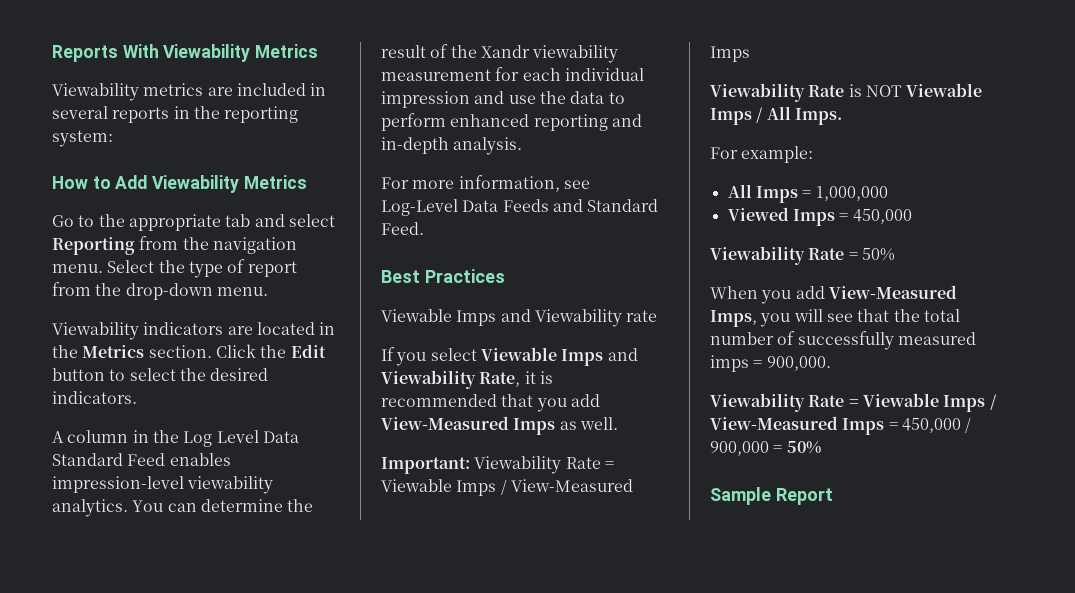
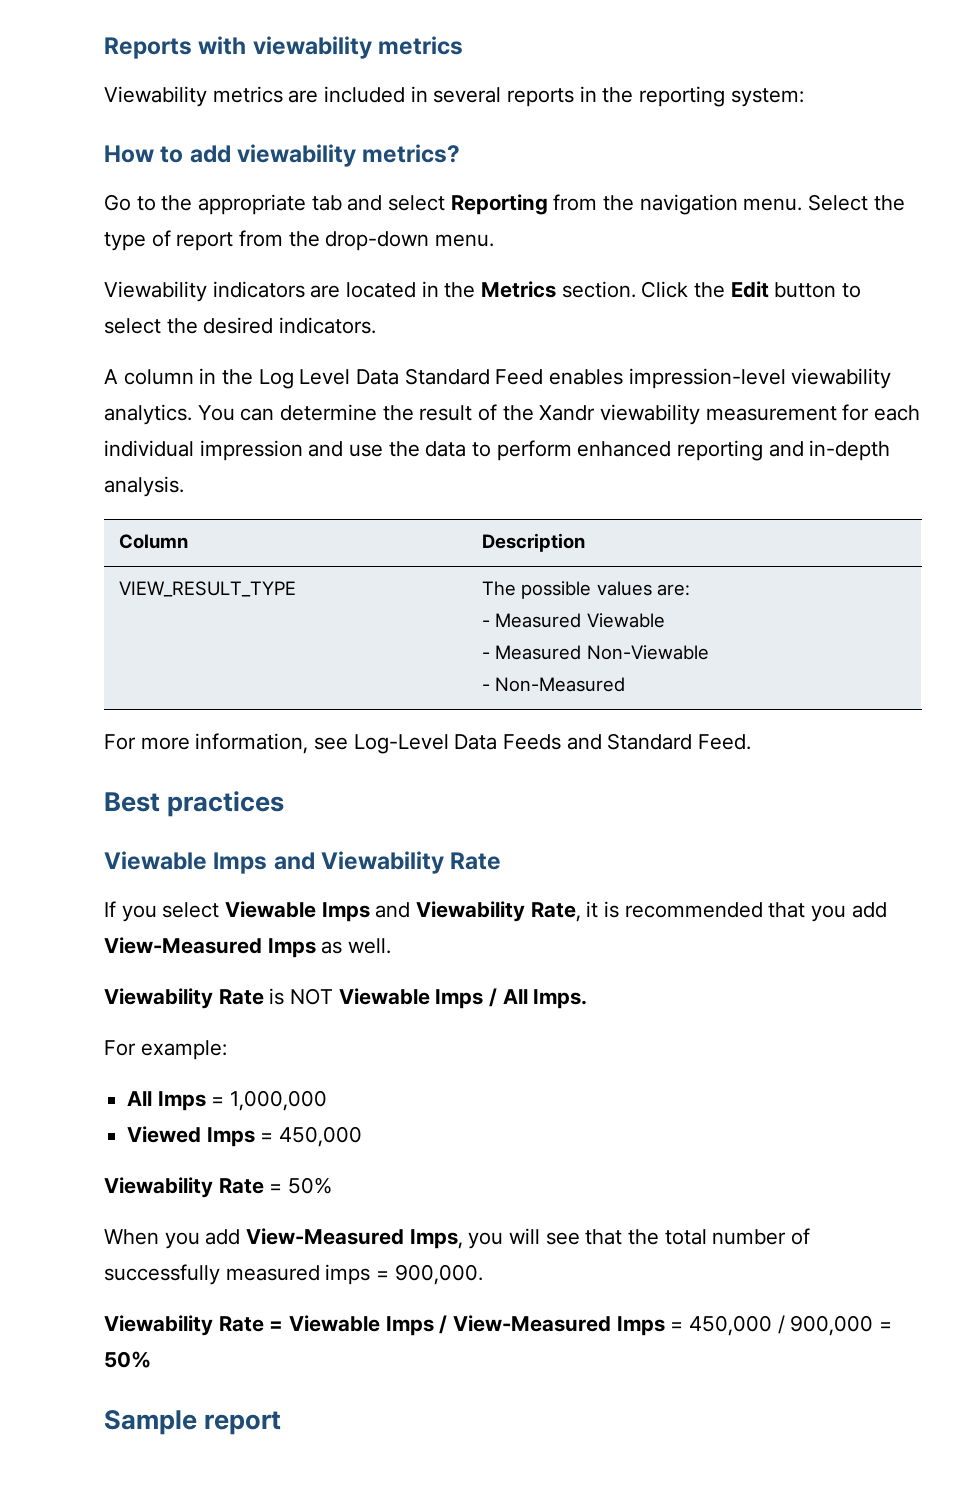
[122,44,319,62] With Viewability Metrics -> [198,36,464,59] with viewability metrics
[115,175,307,193] Add Viewability Metrics -> [189,144,461,167] add viewability metrics?
(523, 146) none -> [119,534,189,549] [482,533,586,552] [119,581,297,597] [482,581,690,599] [482,613,665,628] [482,645,709,660] [482,677,626,692] // Column | Description // VIEW_RESULT_TYPE | The possible values are: // - Measured Viewable // - Measured Non-Viewable // - Non-Measured
[424,269,505,283] [381,309,658,327] Practices // Viewable Imps and Viewability rate -> [167,791,285,817] [104,851,502,874] practices // Viewable Imps and Viewability Rate
[381,456,614,474] [381,479,633,496] [710,46,750,62] // Important: Viewability Rate = Viewable Imps / View-Measured Imps -> (392, 946) none
[775,488,833,505] Report -> [204,1411,282,1435] report

